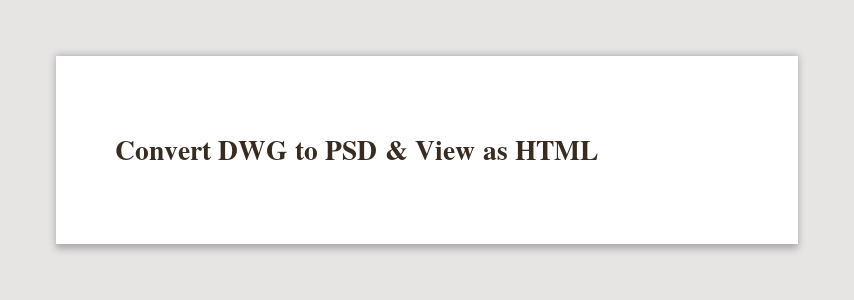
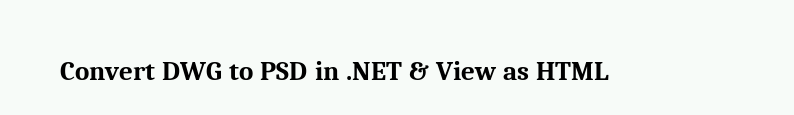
(378, 150) none -> [314,61,402,80] in .NET

